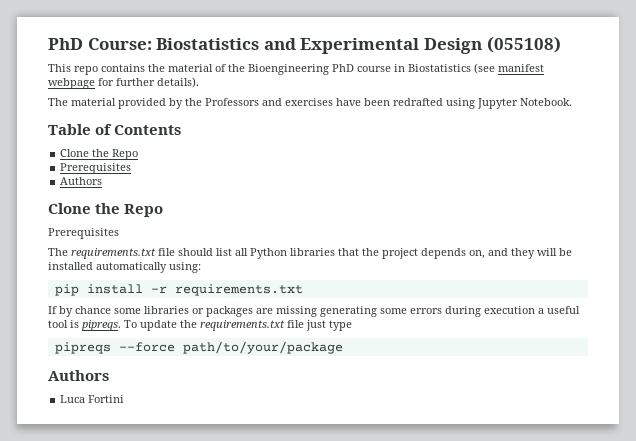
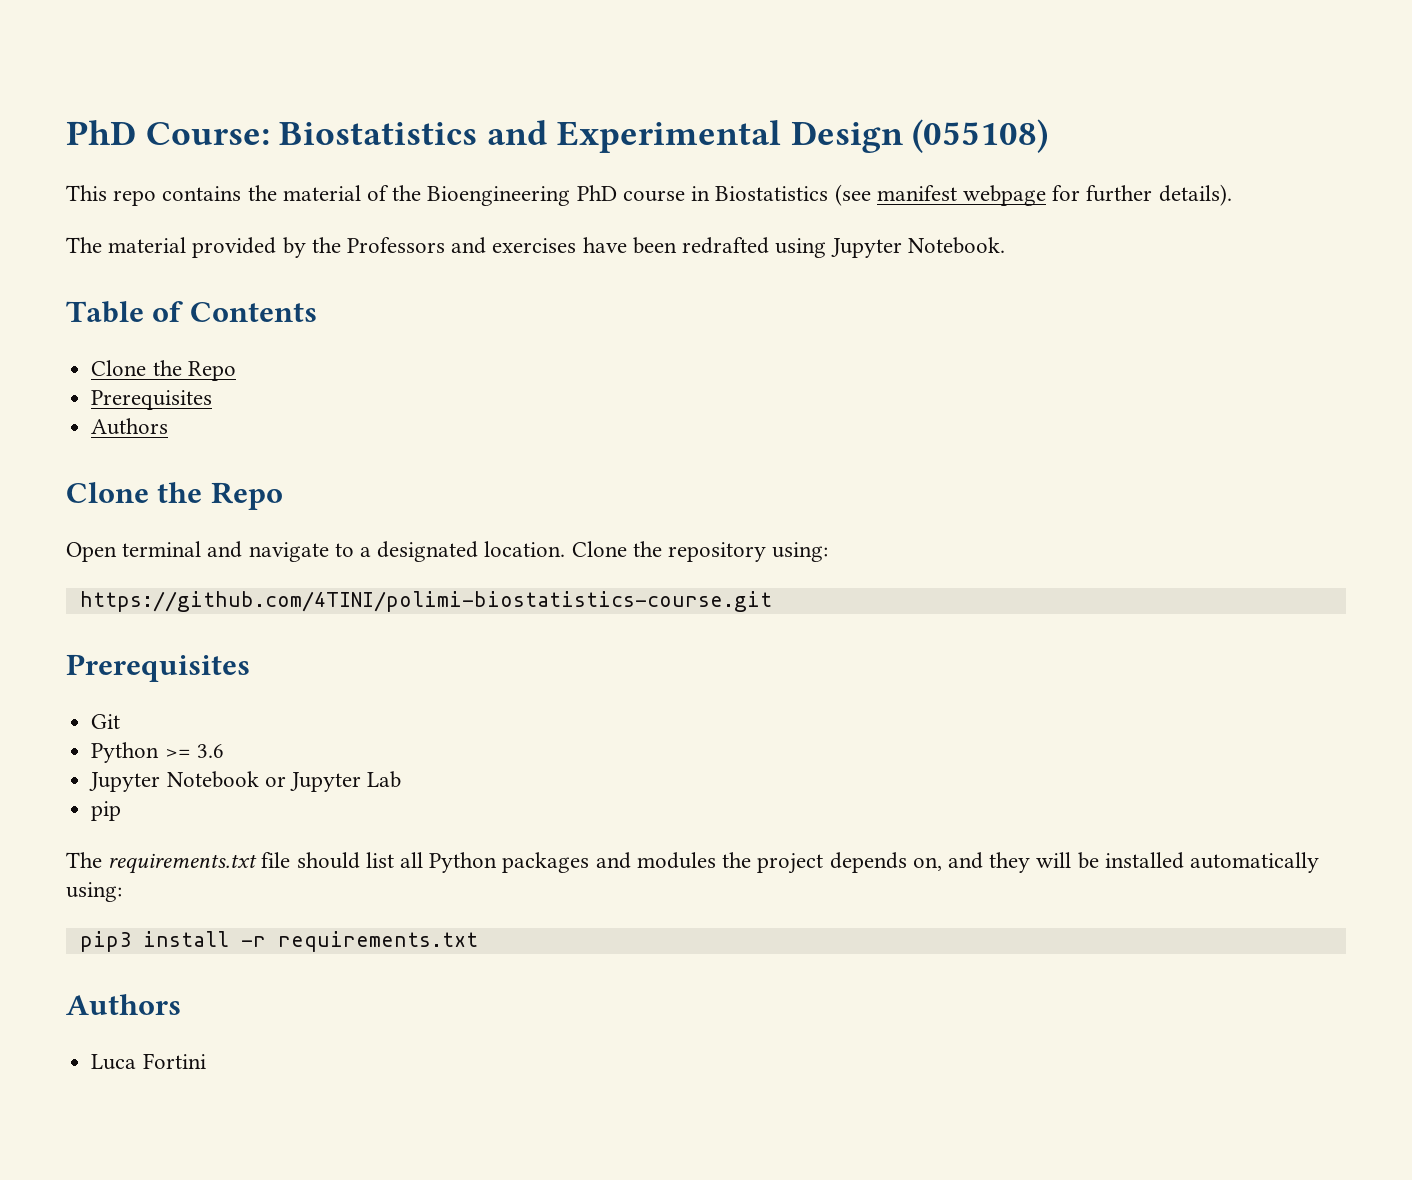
[48,228,119,239] Prerequisites -> [66,541,829,562] [79,591,772,612] [66,654,250,682] [91,714,121,729] [91,742,224,763] [89,771,402,792] [91,801,122,821] Open terminal and navigate to a designated location. Clone the repository using: // https://github.com/4TINI/polimi-biostatistics-course.git // Prerequisites // Git // Python >= 3.6 // Jupyter Notebook or Jupyter Lab // pip
[290,248,359,256] libraries that -> [502,852,716,873] packages and modules
[54,284,79,296] pip -> [79,931,131,952] pip3
[48,306,580,317] [48,320,352,331] [54,341,343,354] // If by chance some libraries or packages are missing generating some errors during execution a useful tool is pipreqs. To update the requirements.txt file just type // pipreqs --force path/to/your/package -> (478, 941) none

